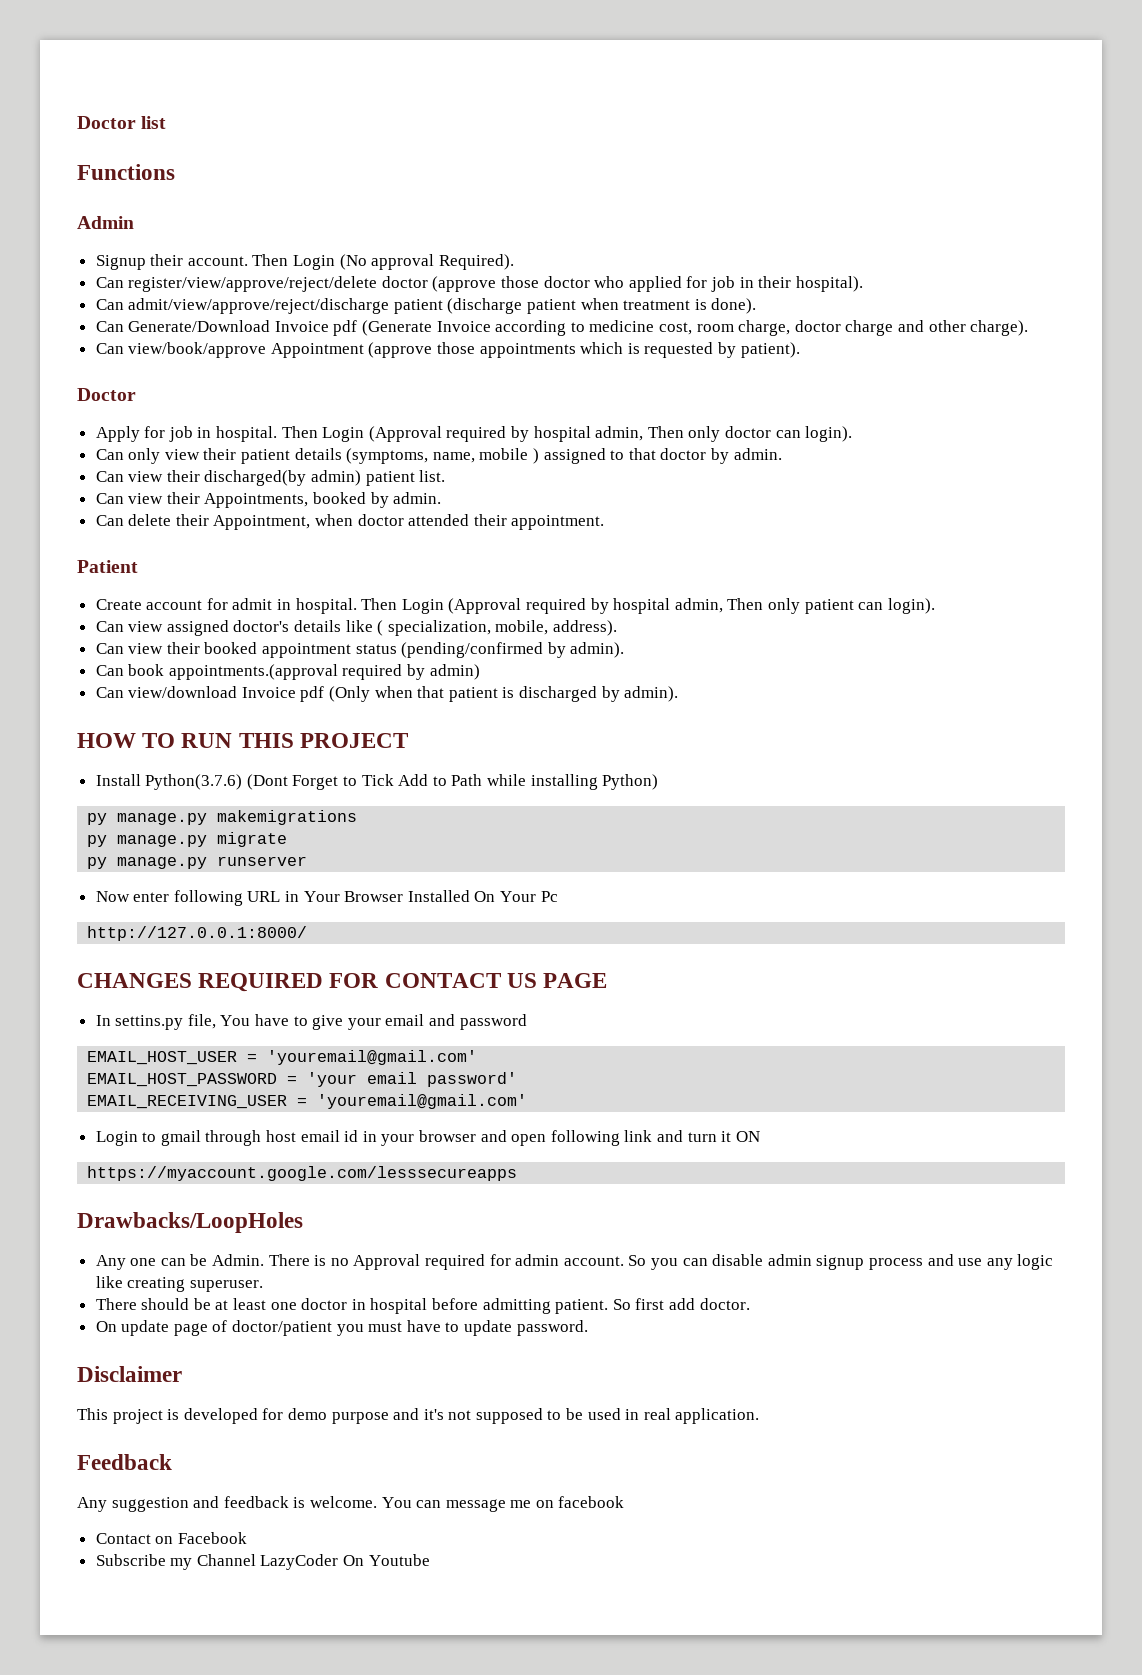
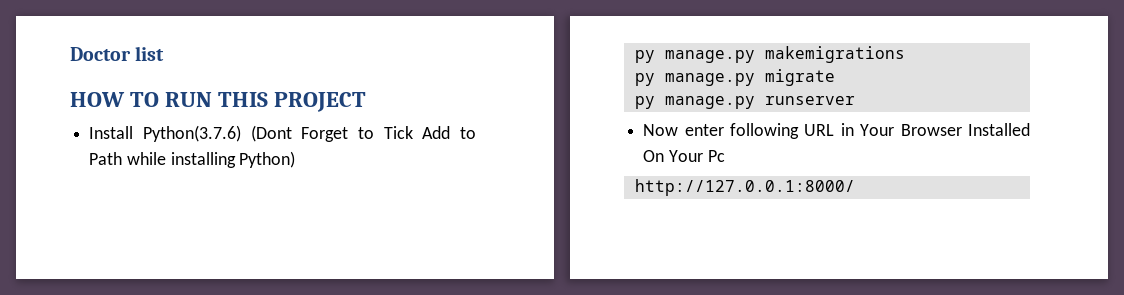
[77,164,175,180] [77,216,134,229] [95,254,514,270] [95,276,863,292] [95,298,757,314] [95,320,1029,336] [95,342,800,358] [77,388,136,401] [95,426,853,442] [95,448,782,464] [95,470,446,486] [95,492,442,508] [95,514,605,530] [77,560,138,573] [95,598,935,614] [95,620,618,636] [95,642,625,658] [95,664,480,680] [95,686,679,702] // Functions // Admin // Signup their account. Then Login (No approval Required). // Can register/view/approve/reject/delete doctor (approve those doctor who applied for job in their hospital). // Can admit/view/approve/reject/discharge patient (discharge patient when treatment is done). // Can Generate/Download Invoice pdf (Generate Invoice according to medicine cost, room charge, doctor charge and other charge). // Can view/book/approve Appointment (approve those appointments which is requested by patient). // Doctor // Apply for job in hospital. Then Login (Approval required by hospital admin, Then only doctor can login). // Can only view their patient details (symptoms, name, mobile ) assigned to that doctor by admin. // Can view their discharged(by admin) patient list. // Can view their Appointments, booked by admin. // Can delete their Appointment, when doctor attended their appointment. // Patient // Create account for admit in hospital. Then Login (Approval required by hospital admin, Then only patient can login). // Can view assigned doctor's details like ( specialization, mobile, address). // Can view their booked appointment status (pending/confirmed by admin). // Can book appointments.(approval required by admin) // Can view/download Invoice pdf (Only when that patient is discharged by admin). -> (165, 53) none
[77,973,608,992] [95,1014,527,1030] [87,1050,478,1065] [87,1072,518,1087] [87,1094,528,1109] [95,1130,760,1146] [87,1166,518,1181] [77,1212,303,1233] [95,1254,1054,1270] [95,1276,263,1292] [95,1298,750,1314] [95,1320,588,1336] [77,1366,182,1382] [77,1408,760,1424] [77,1454,172,1470] [77,1496,625,1512] [95,1532,247,1544] [95,1554,430,1570] // CHANGES REQUIRED FOR CONTACT US PAGE // In settins.py file, You have to give your email and password // EMAIL_HOST_USER = 'youremail@gmail.com' // EMAIL_HOST_PASSWORD = 'your email password' // EMAIL_RECEIVING_USER = 'youremail@gmail.com' // Login to gmail through host email id in your browser and open following link and turn it ON // https://myaccount.google.com/lesssecureapps // Drawbacks/LoopHoles // Any one can be Admin. There is no Approval required for admin account. So you can disable admin signup process and use any logic like creating superuser. // There should be at least one doctor in hospital before admitting patient. So first add doctor. // On update page of doctor/patient you must have to update password. // Disclaimer // This project is developed for demo purpose and it's not supposed to be used in real application. // Feedback // Any suggestion and feedback is welcome. You can message me on facebook // Contact on Facebook // Subscribe my Channel LazyCoder On Youtube -> (855, 187) none

